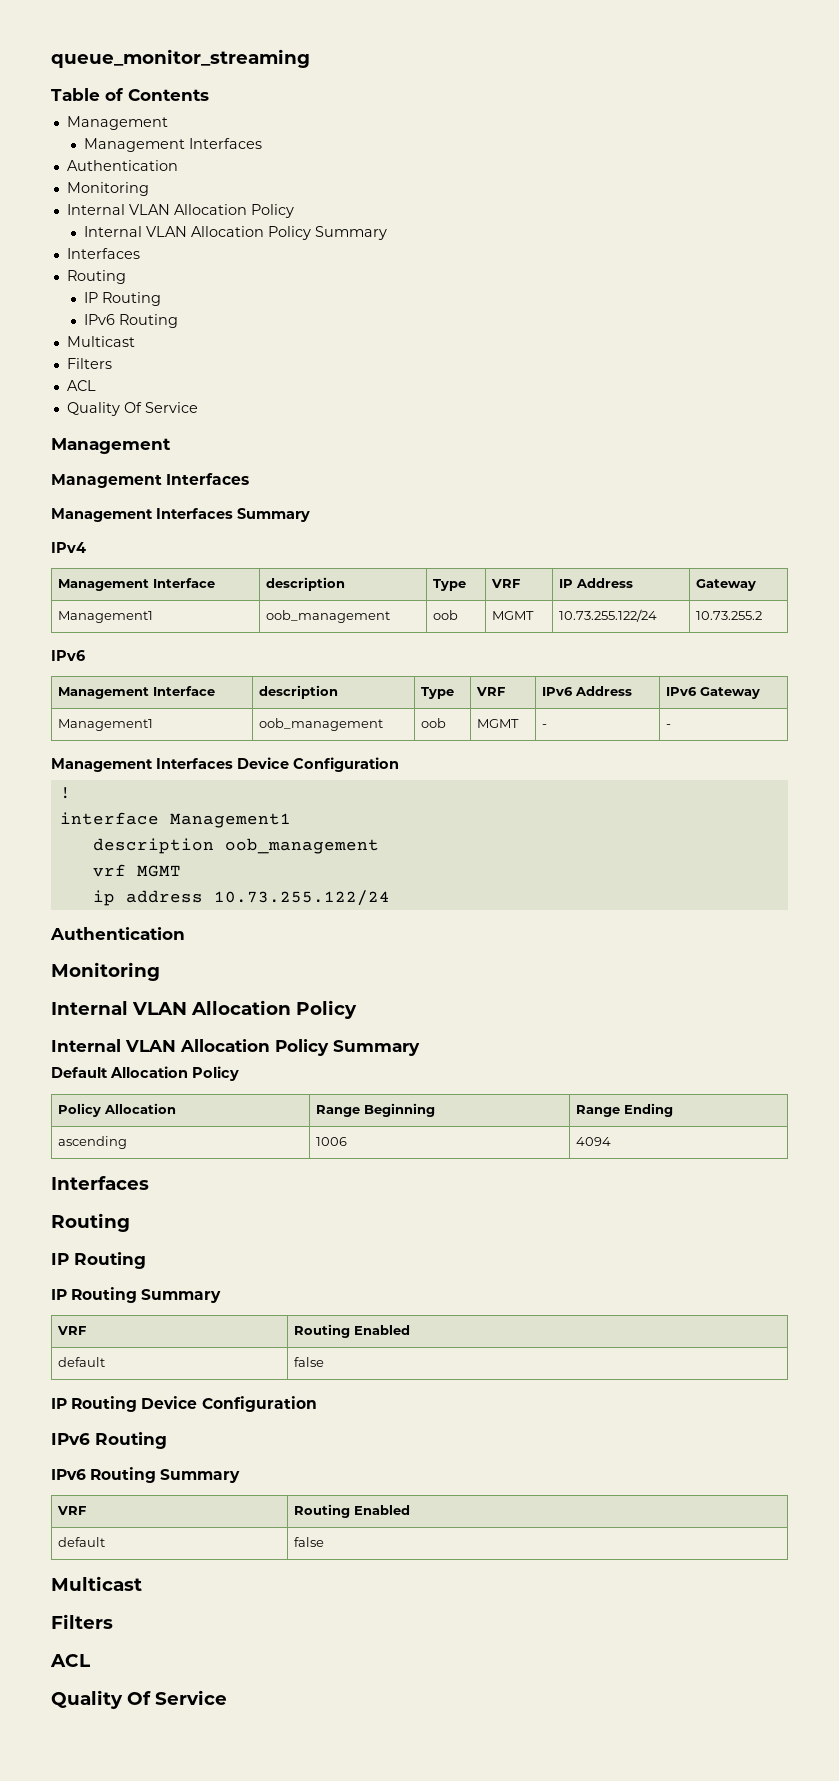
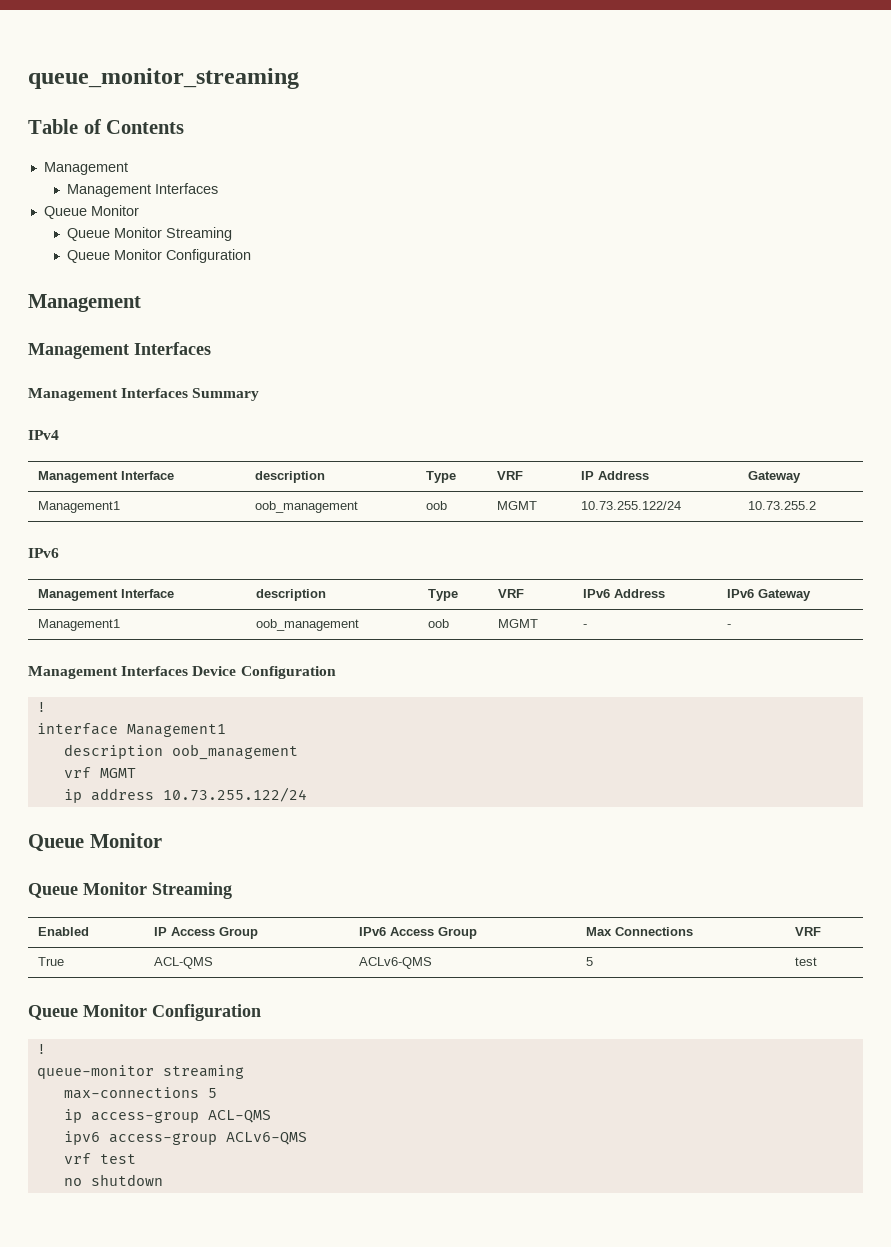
[66,160,178,171] [66,182,149,196] [66,204,294,218] [83,226,387,240] [66,248,140,259] [66,270,126,284] [83,292,161,306] [83,314,178,328] [66,336,135,347] [66,358,112,369] [66,380,96,391] [66,402,198,416] Authentication // Monitoring // Internal VLAN Allocation Policy // Internal VLAN Allocation Policy Summary // Interfaces // Routing // IP Routing // IPv6 Routing // Multicast // Filters // ACL // Quality Of Service -> [43,205,139,219] [66,227,232,241] [66,249,251,263] Queue Monitor // Queue Monitor Streaming // Queue Monitor Configuration
[50,927,185,940] [51,962,160,981] [51,1000,357,1019] [51,1039,420,1056] [51,1066,239,1081] [58,1103,177,1117] [316,1103,436,1117] [576,1103,674,1117] [58,1136,128,1149] [316,1137,348,1146] [576,1137,612,1146] [51,1176,149,1190] [51,1213,130,1232] [51,1252,146,1269] [51,1287,222,1303] [57,1326,87,1335] [294,1324,411,1338] [58,1357,106,1367] [294,1357,325,1367] [51,1396,317,1412] [51,1432,167,1449] [51,1467,241,1483] [57,1506,87,1515] [294,1504,411,1518] [58,1537,106,1547] [294,1537,325,1547] [51,1576,142,1591] [51,1614,113,1629] [50,1654,91,1667] [51,1690,227,1709] Authentication // Monitoring // Internal VLAN Allocation Policy // Internal VLAN Allocation Policy Summary // Default Allocation Policy // Policy Allocation | Range Beginning | Range Ending // ascending | 1006 | 4094 // Interfaces // Routing // IP Routing // IP Routing Summary // VRF | Routing Enabled // default | false // IP Routing Device Configuration // IPv6 Routing // IPv6 Routing Summary // VRF | Routing Enabled // default | false // Multicast // Filters // ACL // Quality Of Service -> [28,833,162,852] [28,882,232,899] [38,927,90,936] [154,927,259,939] [359,927,478,939] [586,927,694,936] [795,927,822,936] [38,957,65,966] [154,957,214,969] [359,957,433,969] [586,957,594,966] [795,957,818,966] [28,1004,261,1021] [36,1044,46,1054] [36,1065,244,1079] [63,1087,217,1099] [63,1109,271,1123] [63,1131,307,1145] [63,1153,136,1164] [63,1174,163,1186] Queue Monitor // Queue Monitor Streaming // Enabled | IP Access Group | IPv6 Access Group | Max Connections | VRF // True | ACL-QMS | ACLv6-QMS | 5 | test // Queue Monitor Configuration // ! // queue-monitor streaming // max-connections 5 // ip access-group ACL-QMS // ipv6 access-group ACLv6-QMS // vrf test // no shutdown

